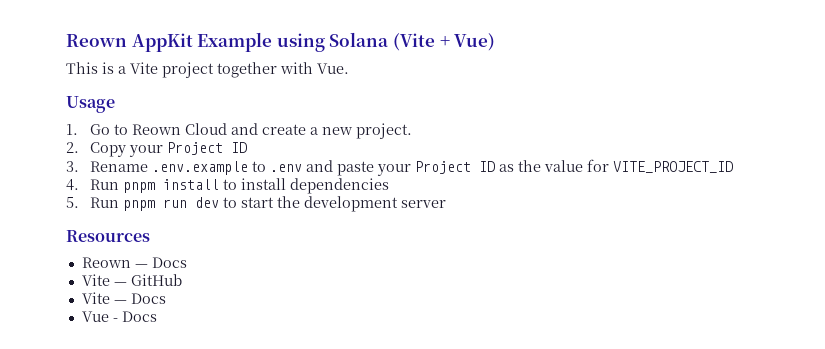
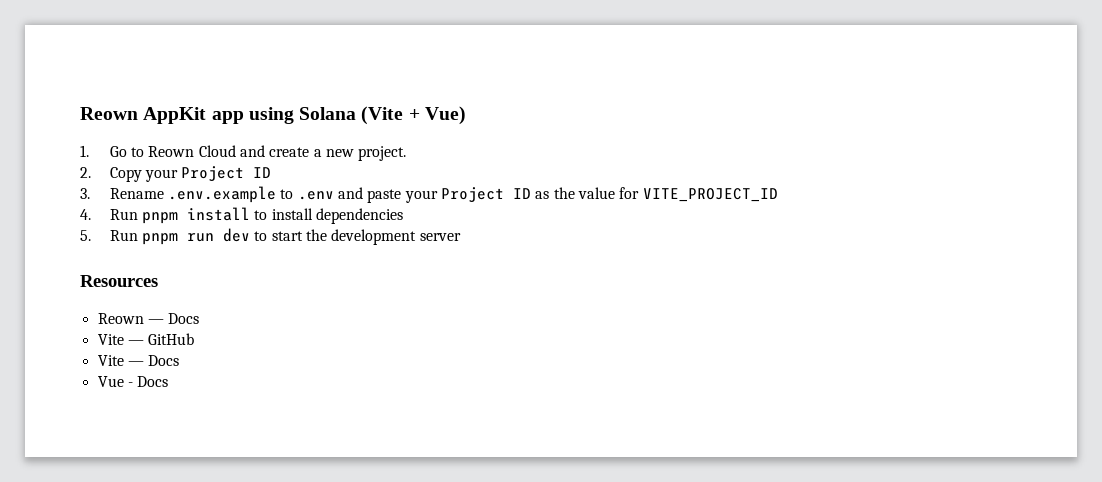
[197,32,273,52] Example -> [211,111,244,124] app
[66,62,349,78] [66,96,115,113] // This is a Vite project together with Vue. // Usage -> (466, 115) none

